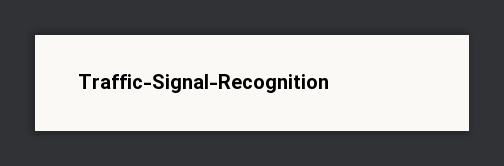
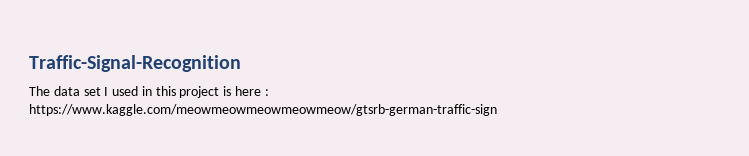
(329, 83) none -> [29,86,269,98] [29,104,497,116] // The data set I used in this project is here : https://www.kaggle.com/meowmeowmeowmeowmeow/gtsrb-german-traffic-sign

